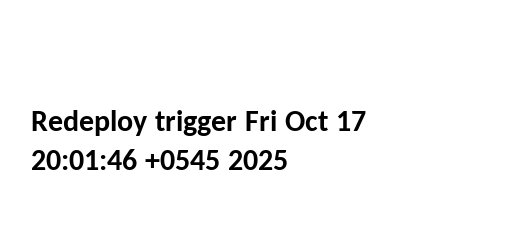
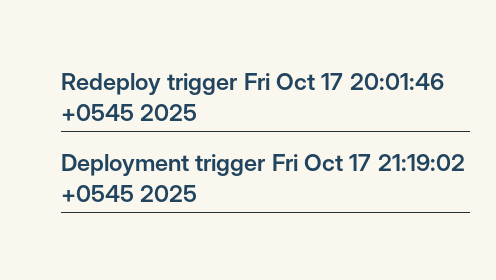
(289, 160) none -> [61,154,465,176] [61,185,198,202] // Deployment trigger Fri Oct 17 21:19:02 +0545 2025

